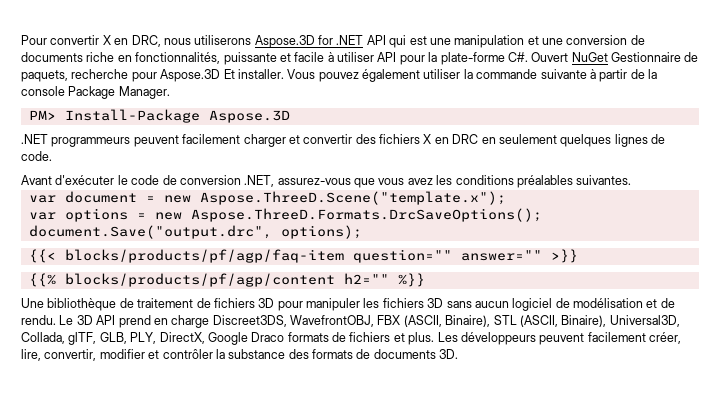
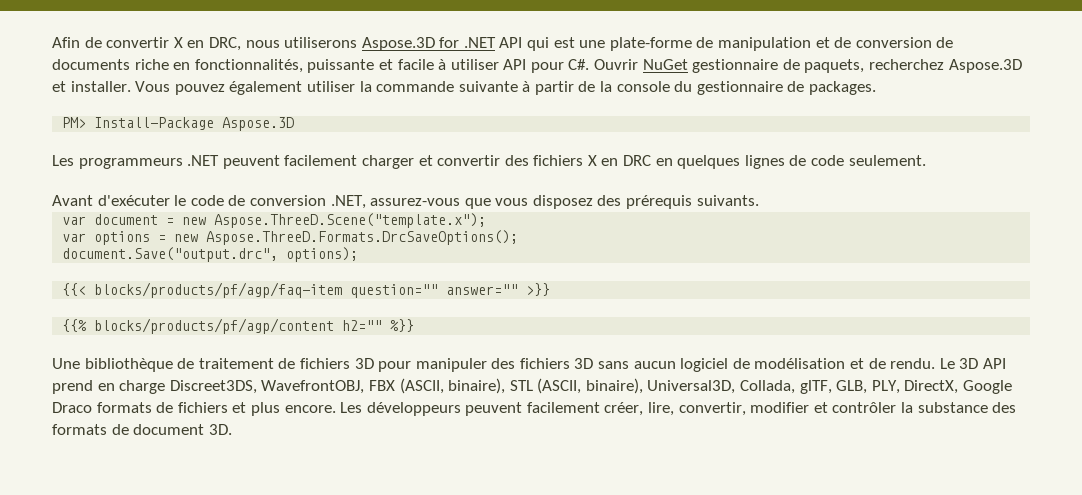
[21,35,47,45] Pour -> [52,37,102,48] Afin de
(451, 41) none -> [609,37,714,51] plate-forme de
[542,38,563,45] une -> [834,37,852,48] de
[428,52,699,65] [21,69,235,82] la plate-forme C#. Ouvert NuGet Gestionnaire de paquets, recherche pour Aspose.3D Et -> [568,59,1022,73] [52,81,66,92] C#. Ouvrir NuGet gestionnaire de paquets, recherchez Aspose.3D et
[68,86,170,99] Package Manager. -> [674,81,877,95] du gestionnaire de packages.
[21,134,131,147] .NET programmeurs -> [52,155,220,169] Les programmeurs .NET
[498,134,557,144] seulement -> (673, 162) none
[21,151,52,161] code. -> [811,155,926,166] code seulement.
[407,175,632,188] avez les conditions préalables suivantes. -> [532,195,759,209] disposez des prérequis suivants.
[363,298,380,308] les -> [491,358,516,369] des
[445,315,491,327] Binaire), -> [448,378,506,394] binaire),
[561,315,607,327] Binaire), -> [585,378,643,394] binaire),
[408,332,435,345] plus. -> [250,402,336,416] plus encore.
[373,349,436,359] documents -> [133,424,205,435] document

